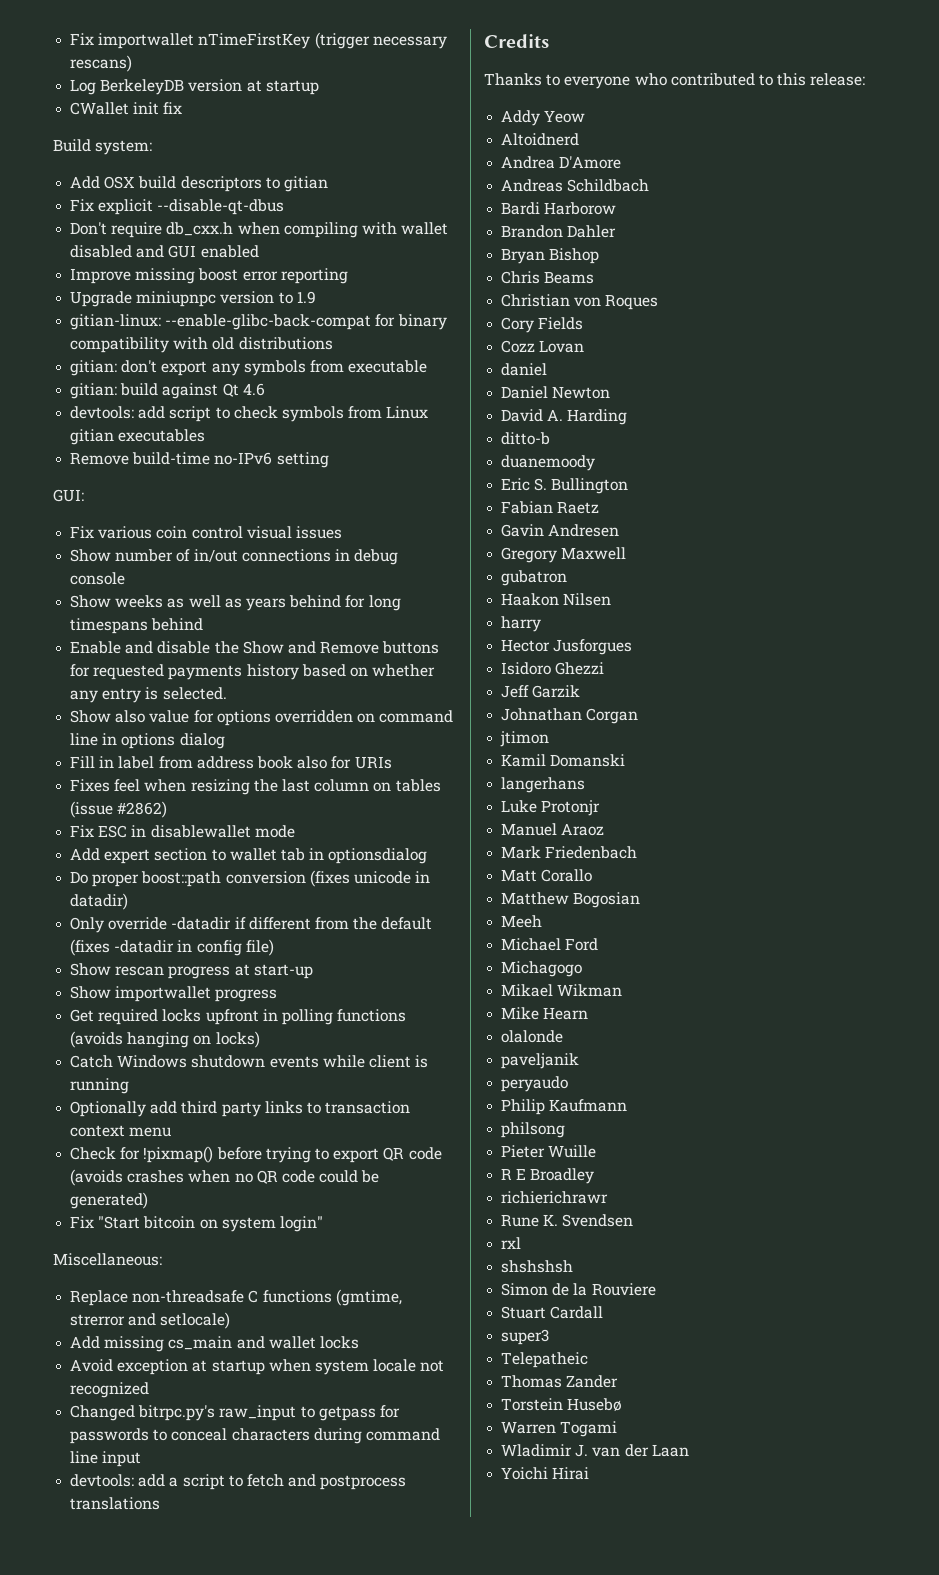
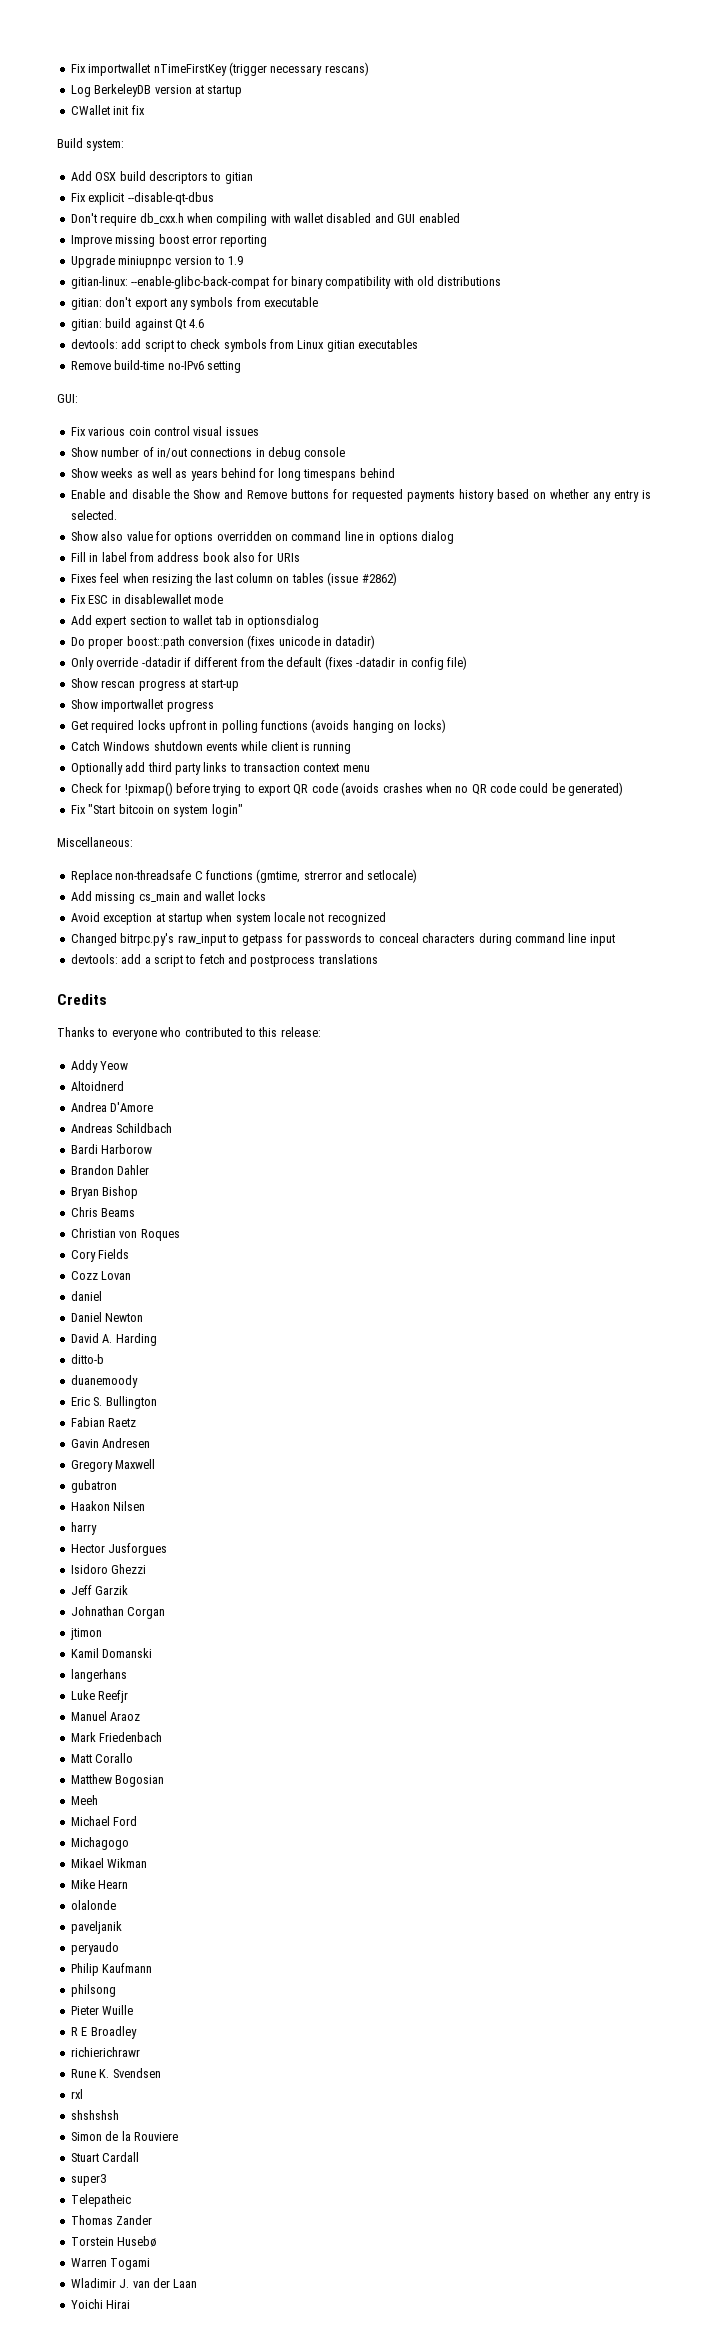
[541,800,601,816] Protonjr -> [98,1690,129,1703] Reefjr

